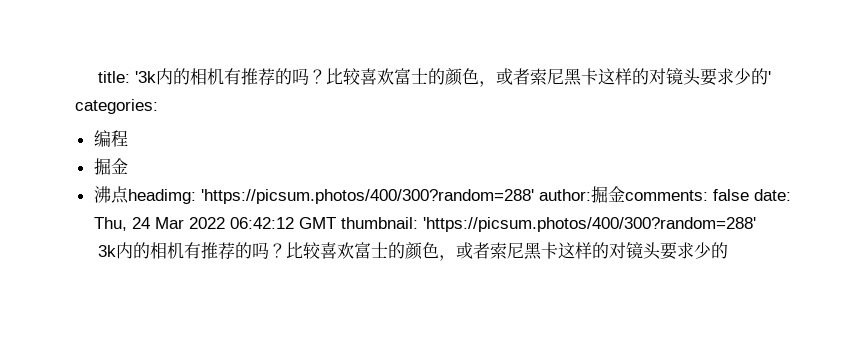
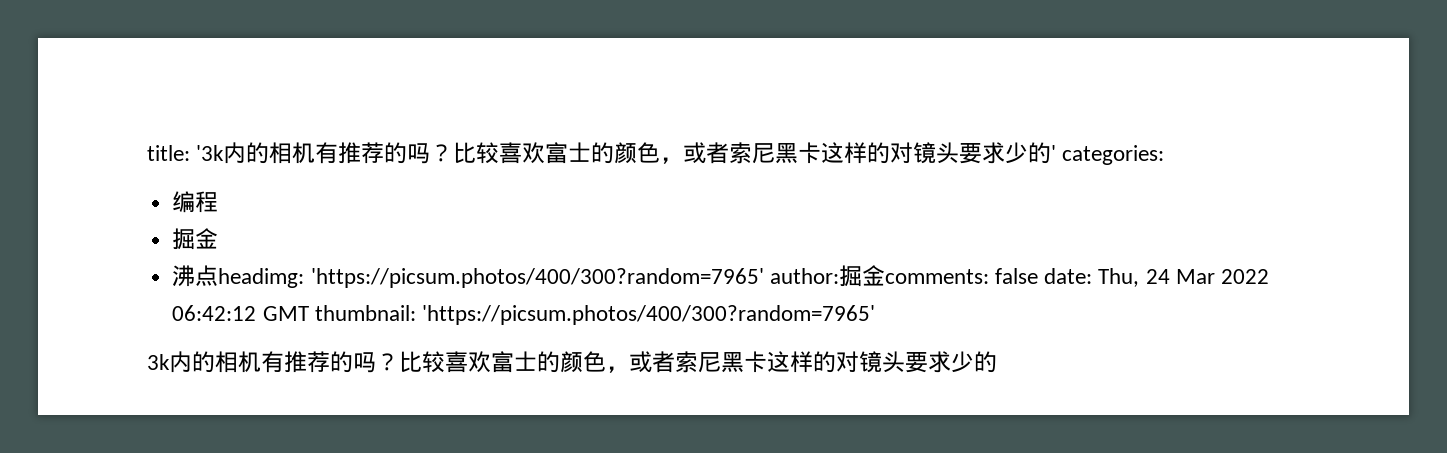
[200,189,534,204] 'https://picsum.photos/400/300?random=288' -> [310,268,764,288] 'https://picsum.photos/400/300?random=7965'
[422,217,756,232] 'https://picsum.photos/400/300?random=288' -> [421,305,875,325] 'https://picsum.photos/400/300?random=7965'

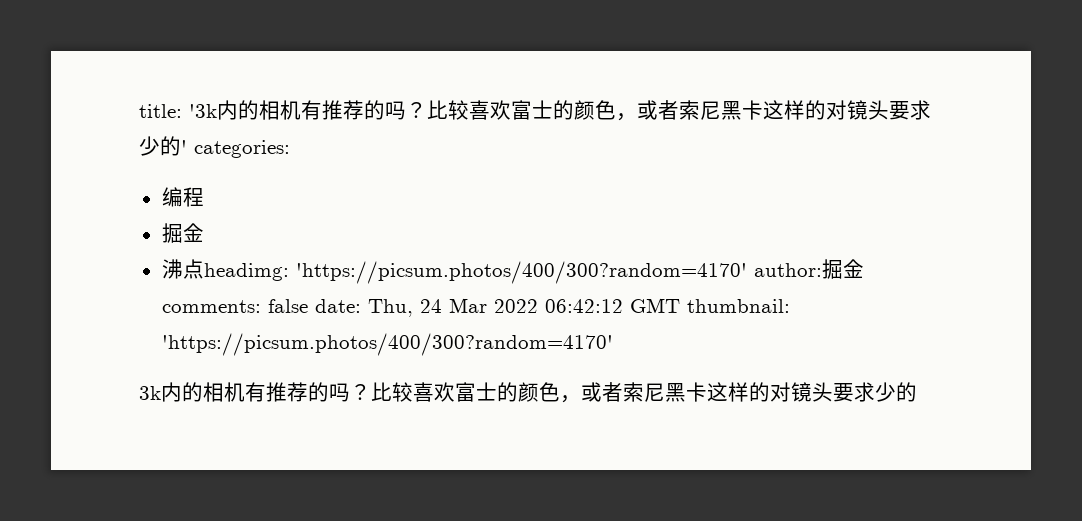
[310,268,764,288] 'https://picsum.photos/400/300?random=7965' -> [295,261,747,284] 'https://picsum.photos/400/300?random=4170'
[421,305,875,325] 'https://picsum.photos/400/300?random=7965' -> [161,333,613,356] 'https://picsum.photos/400/300?random=4170'

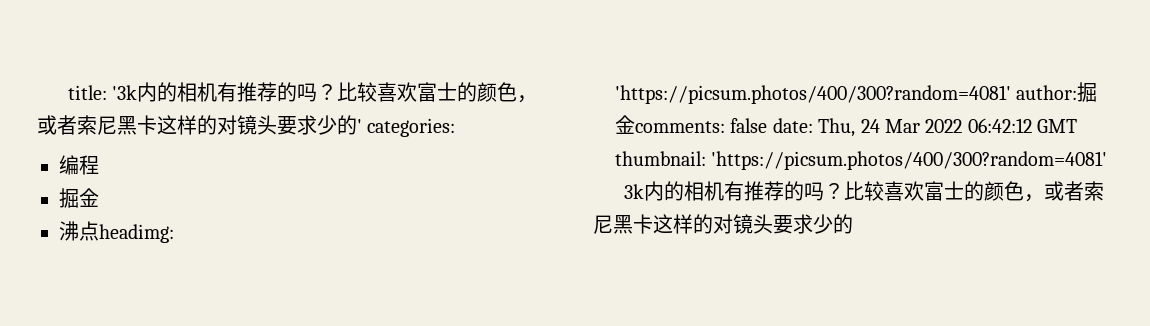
[295,261,747,284] 'https://picsum.photos/400/300?random=4170' -> [615,85,1011,104] 'https://picsum.photos/400/300?random=4081'
[161,333,613,356] 'https://picsum.photos/400/300?random=4170' -> [711,151,1108,170] 'https://picsum.photos/400/300?random=4081'

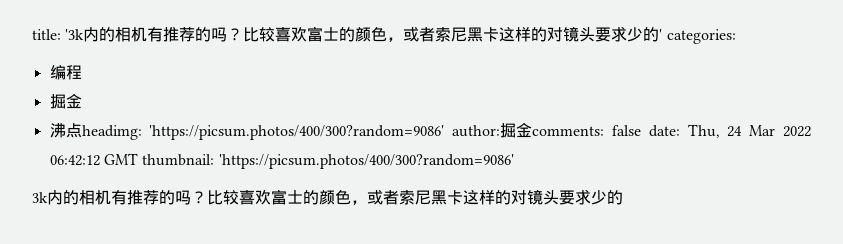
[615,85,1011,104] 'https://picsum.photos/400/300?random=4081' -> [149,125,445,140] 'https://picsum.photos/400/300?random=9086'
[711,151,1108,170] 'https://picsum.photos/400/300?random=4081' -> [218,154,514,169] 'https://picsum.photos/400/300?random=9086'

